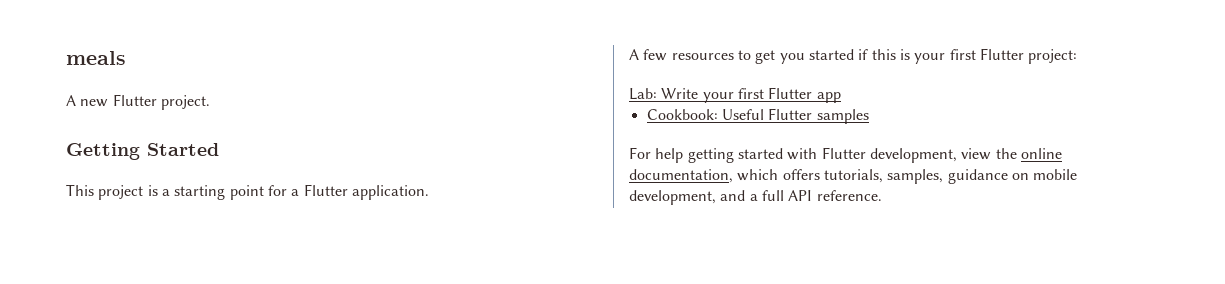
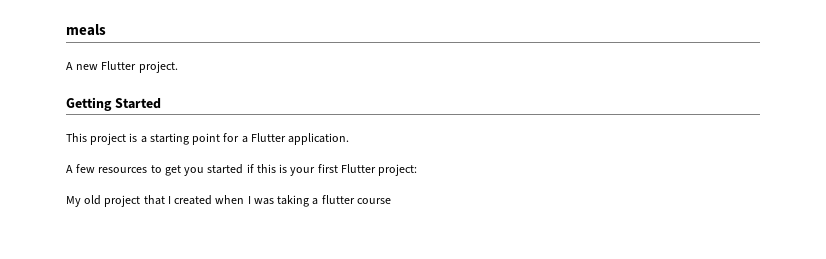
[629,87,841,103] [646,108,869,124] [629,147,1062,163] [629,169,1078,184] [629,190,882,205] Lab: Write your first Flutter app // Cookbook: Useful Flutter samples // For help getting started with Flutter development, view the online documentation, which offers tutorials, samples, guidance on mobile development, and a full API reference. -> [66,195,391,207] My old project that I created when I was taking a flutter course

